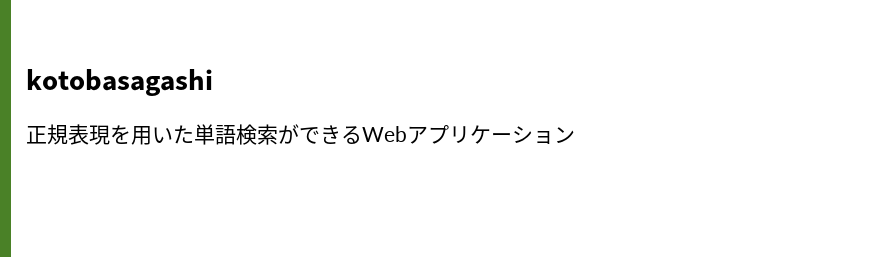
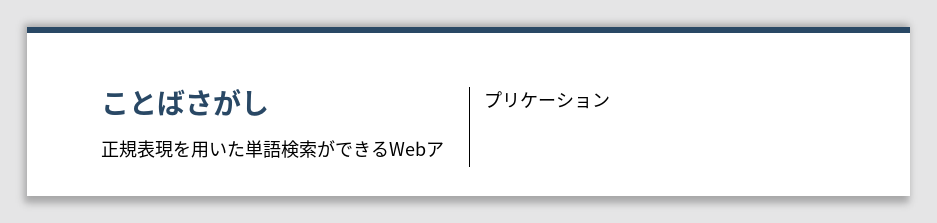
[26,69,213,96] kotobasagashi -> [101,88,269,116] ことばさがし

